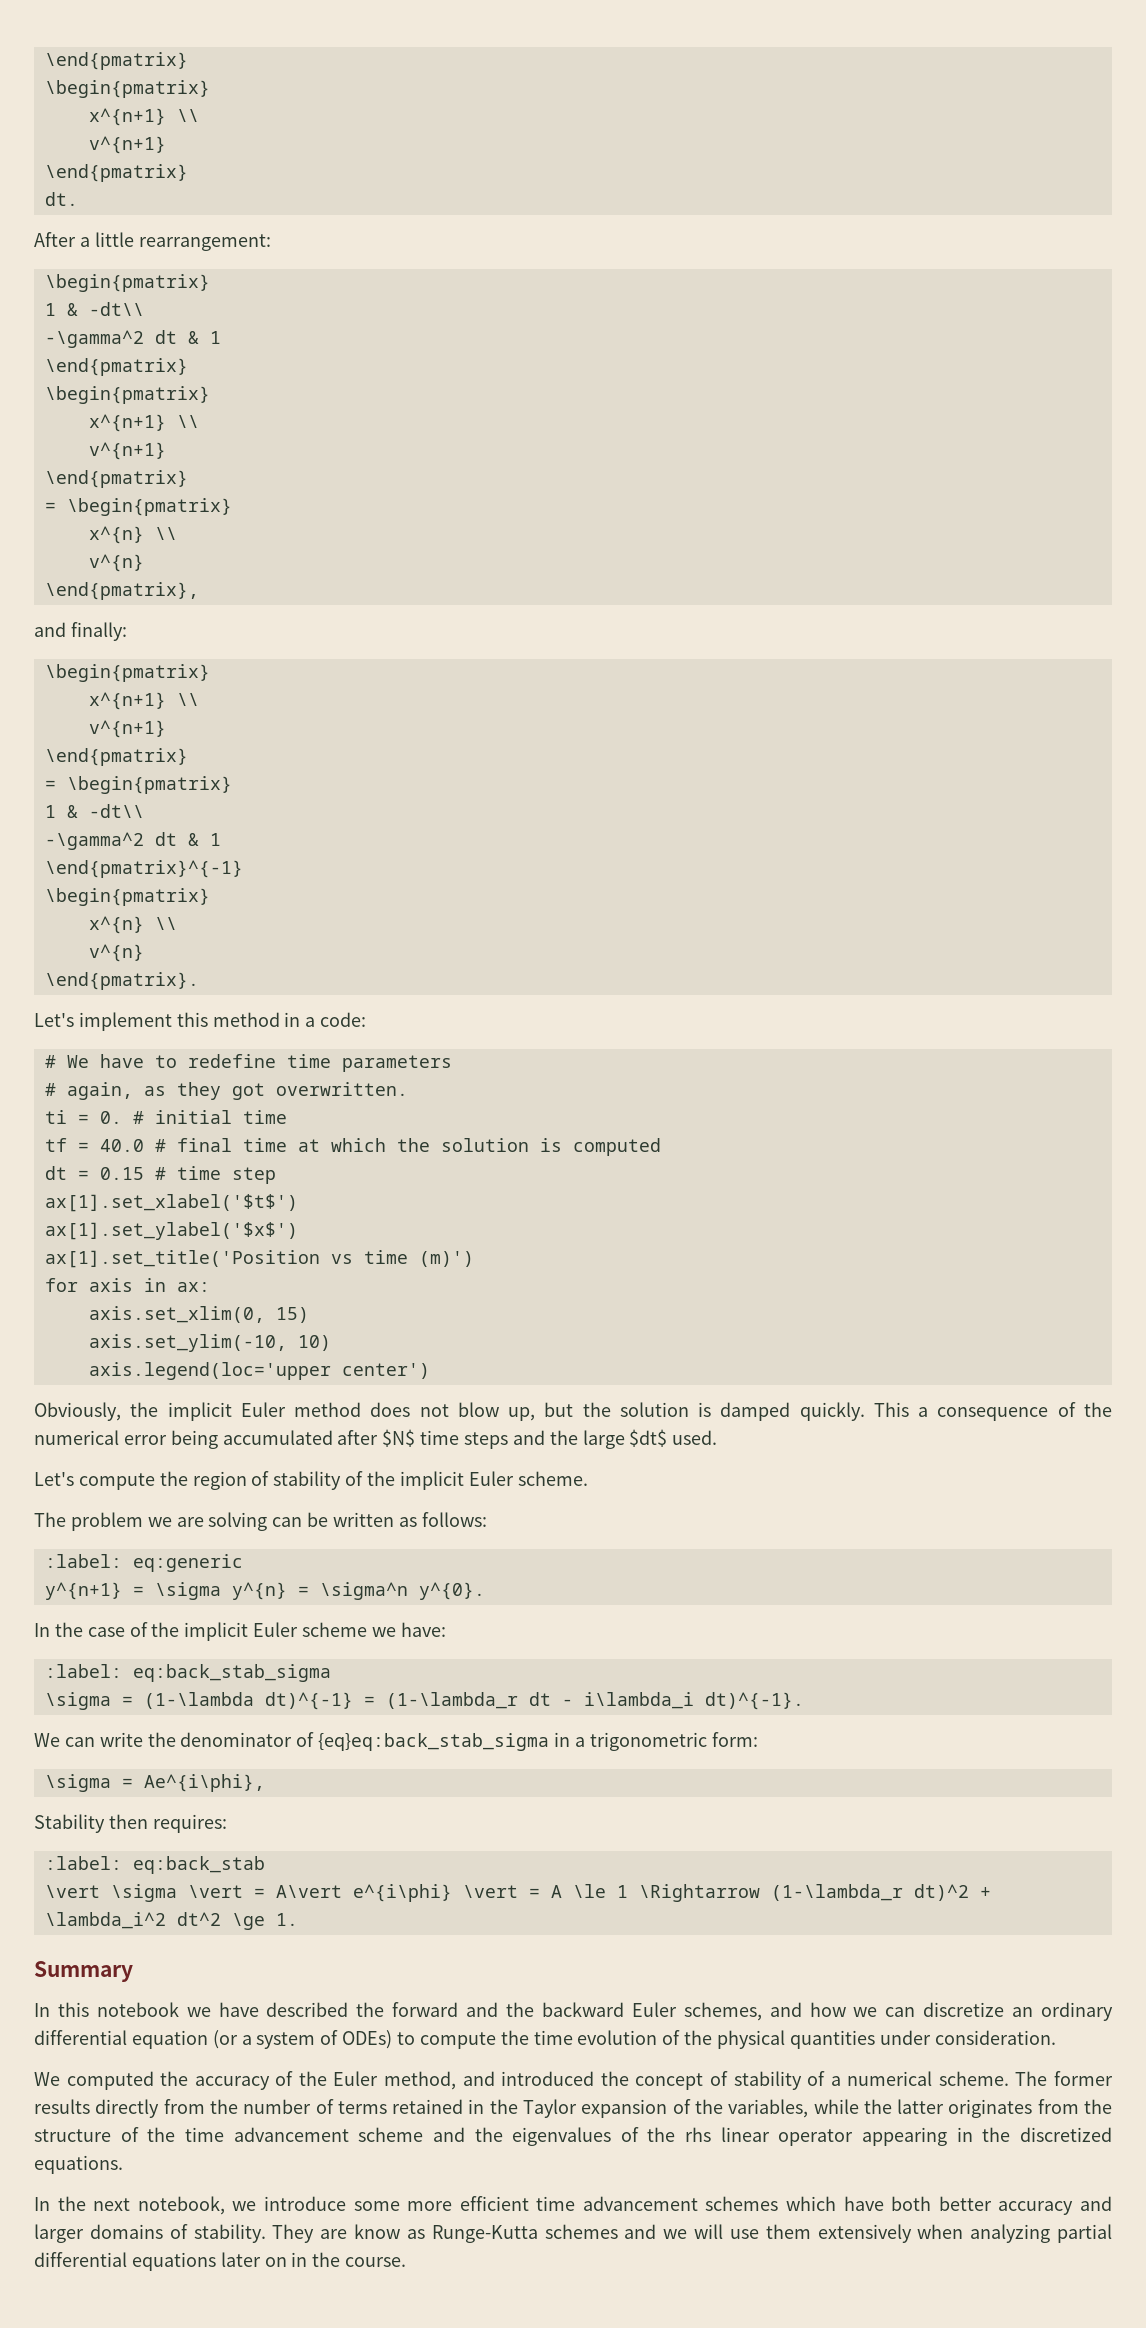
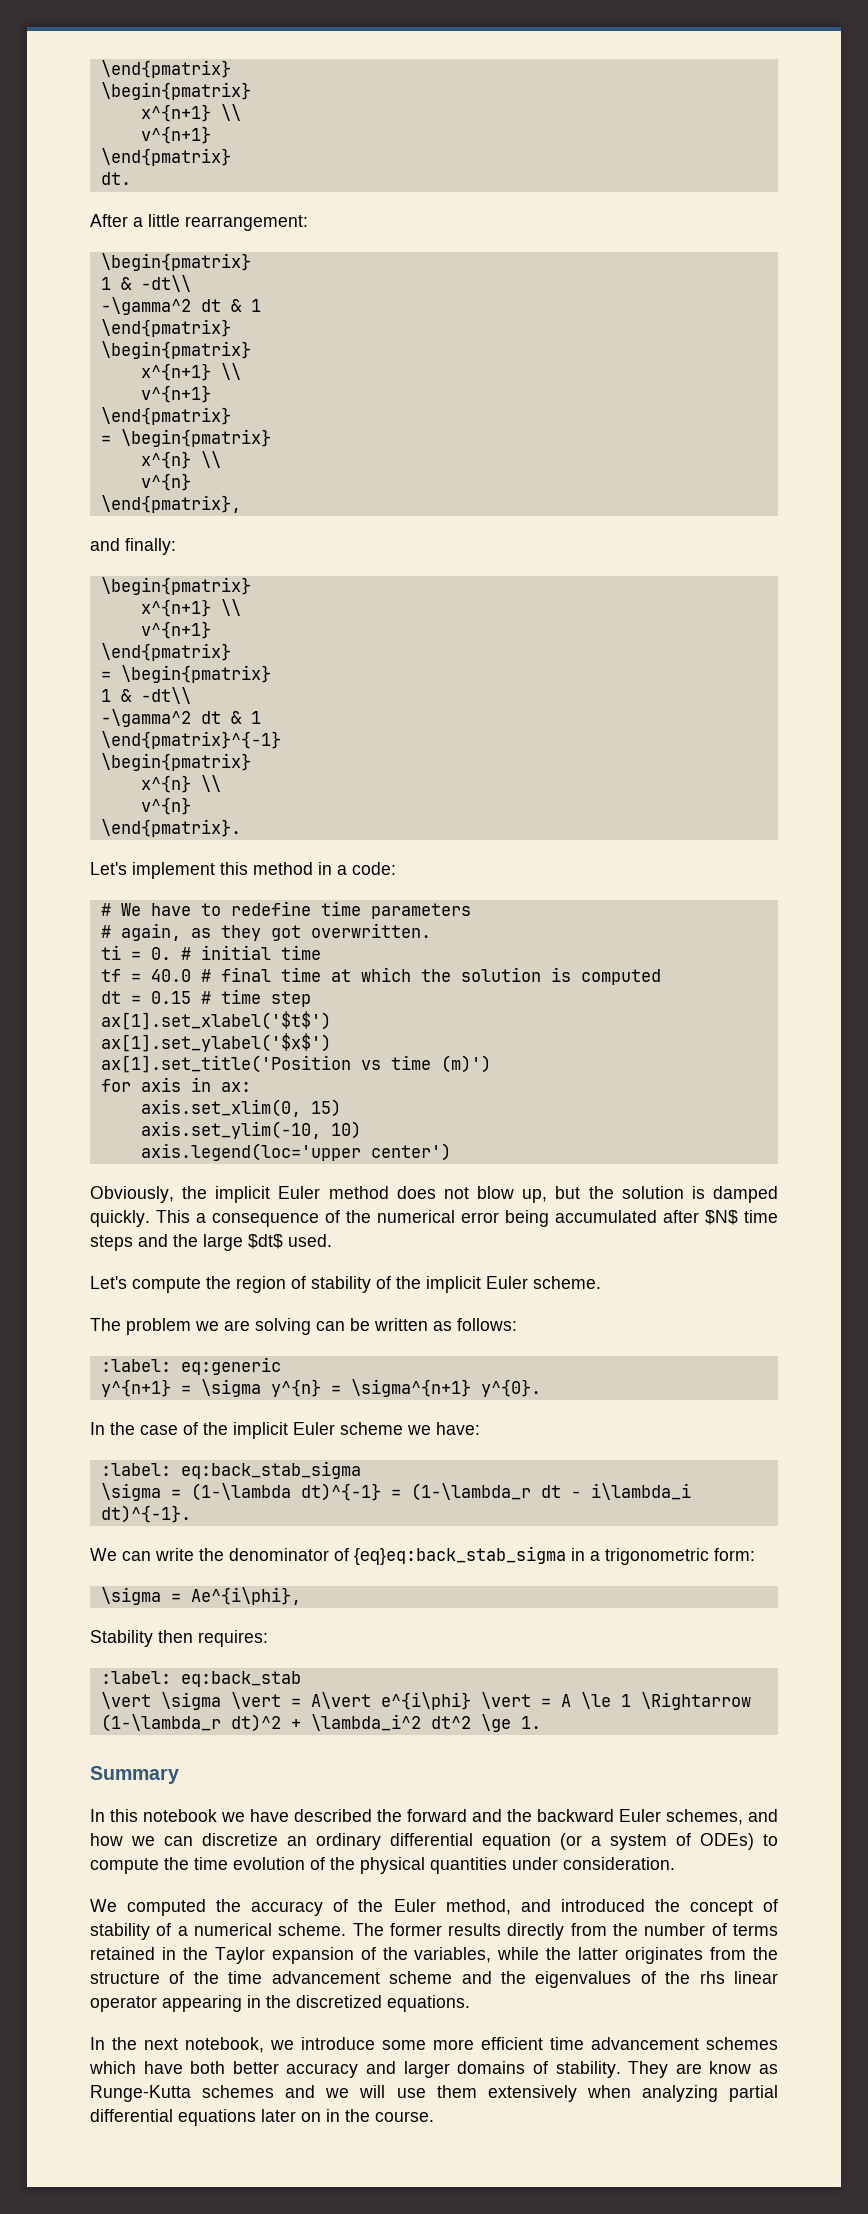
[319,1582,408,1600] \sigma^n -> [350,1379,471,1397] \sigma^{n+1}

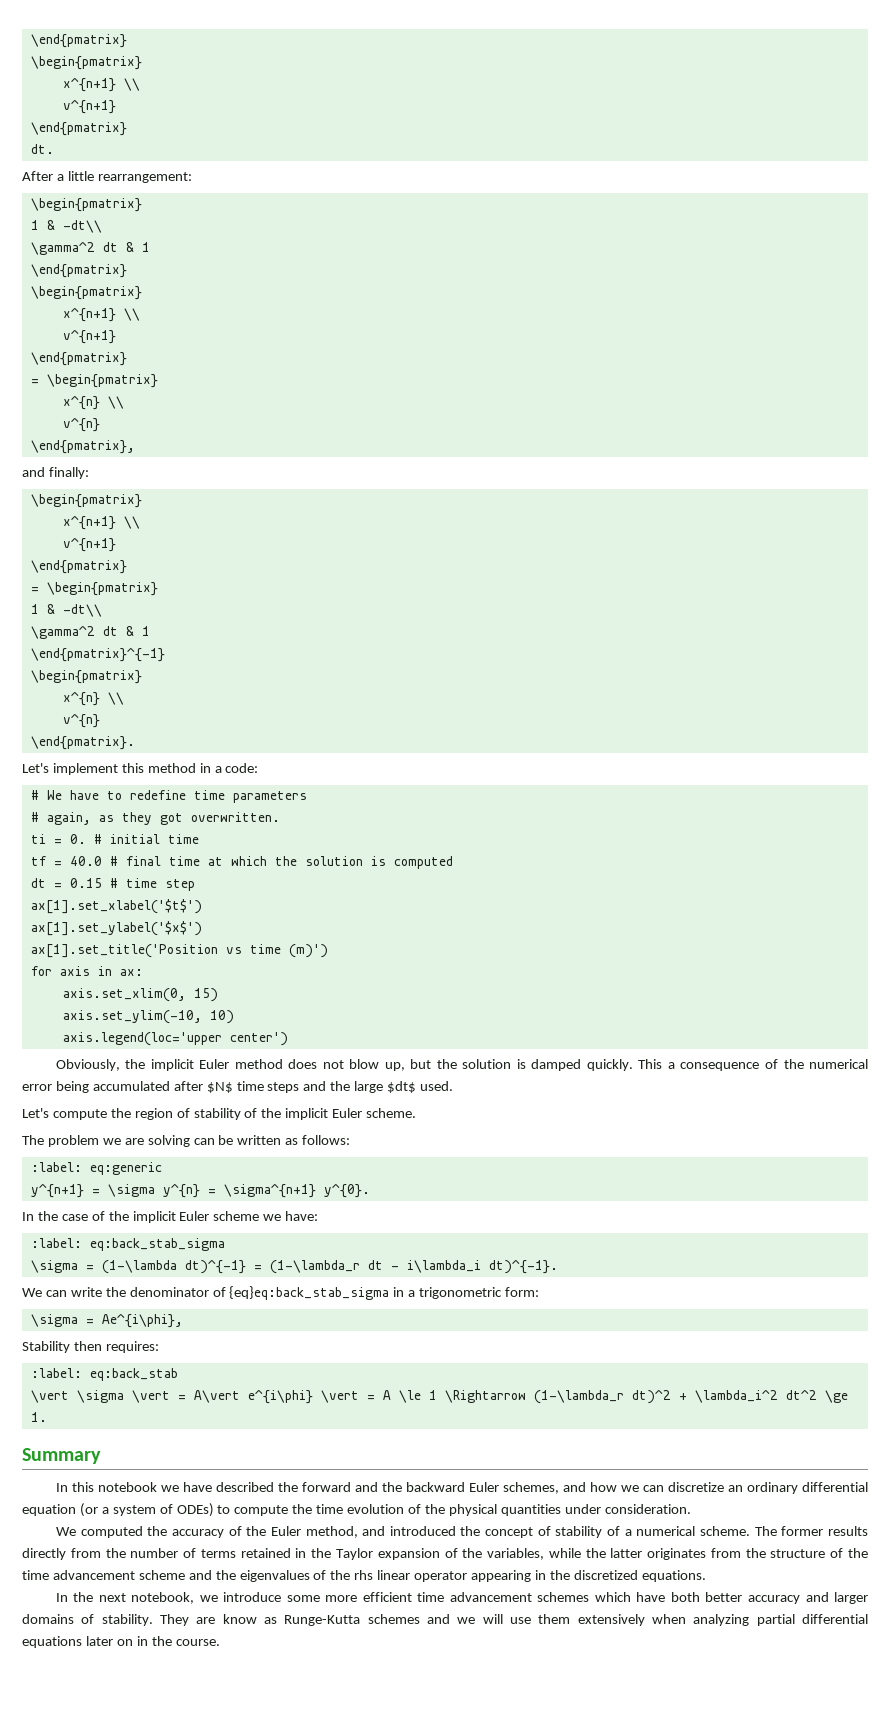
[100,297,191,315] -\gamma^2 -> [30,242,95,255] \gamma^2
[100,709,191,727] -\gamma^2 -> [30,626,95,639] \gamma^2

